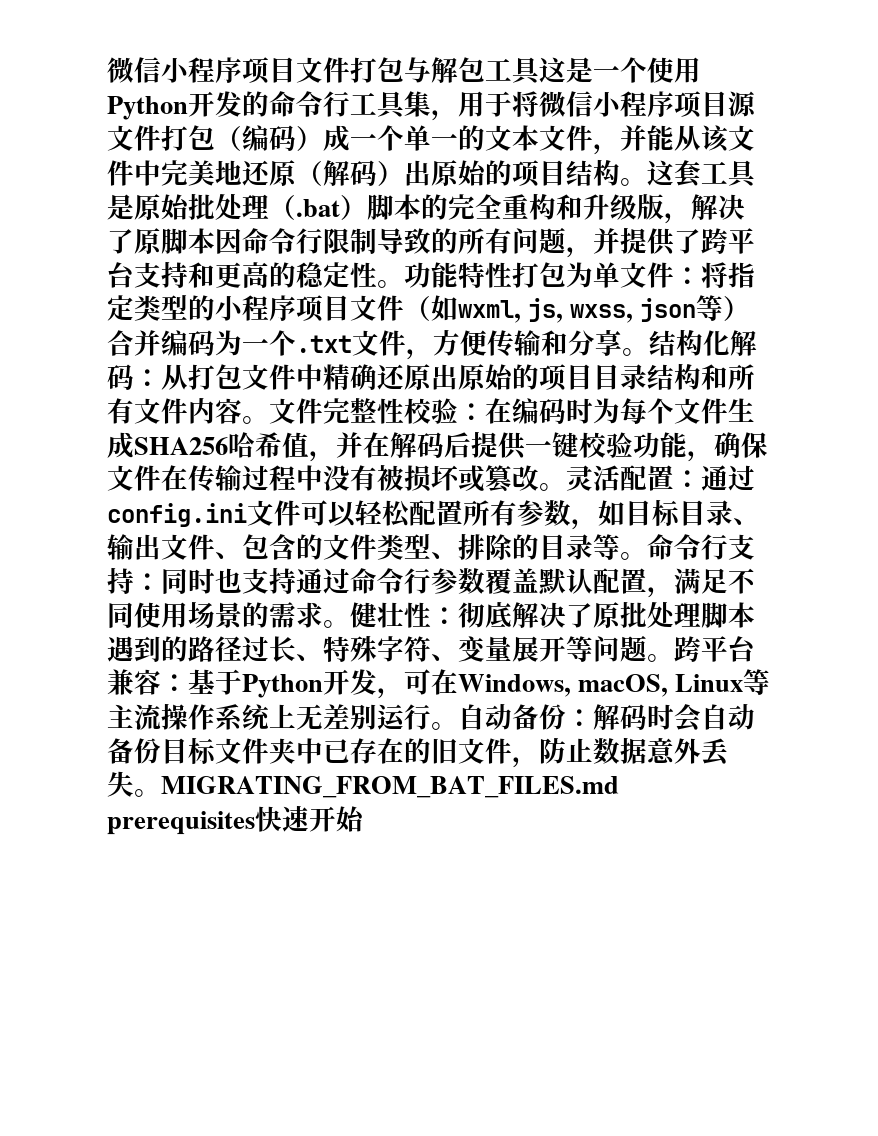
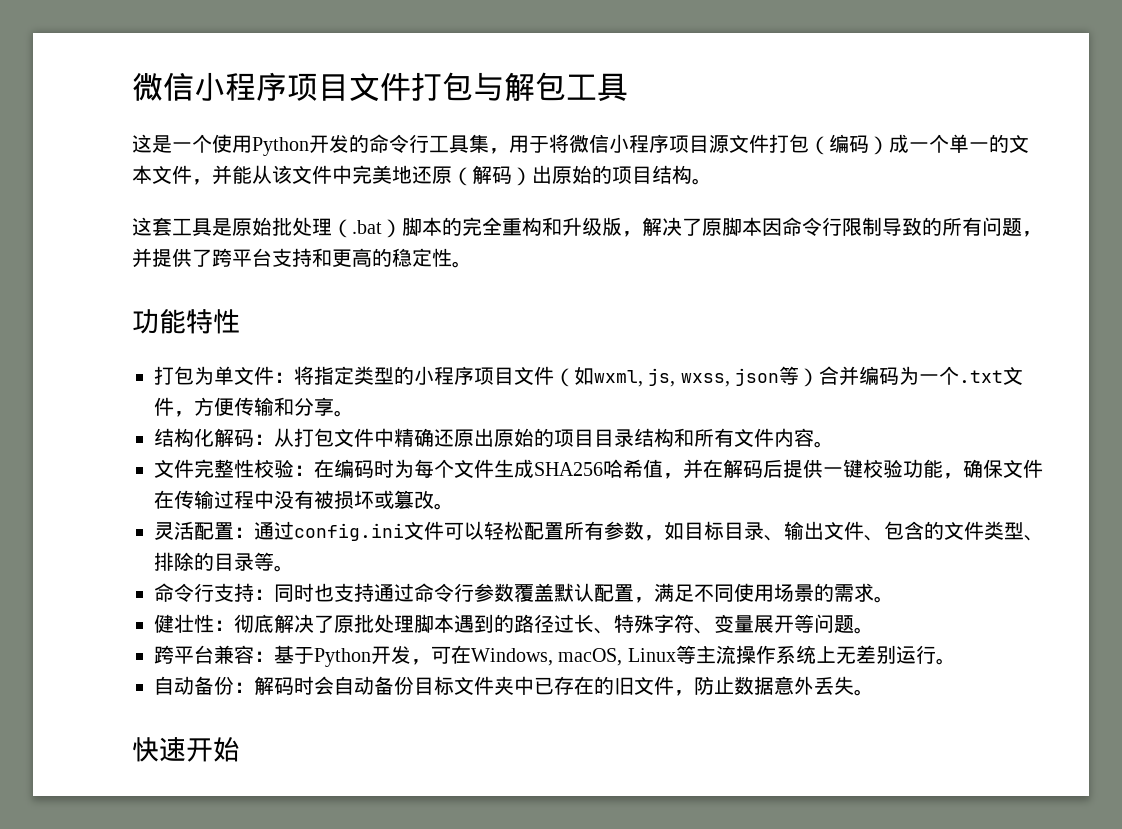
(542, 71) none -> (628, 87) //
(647, 182) none -> (712, 181) //
(404, 284) none -> (472, 264) //
(512, 275) none -> (240, 321) //
(649, 352) none -> (354, 413) //
(269, 420) none -> (834, 444) //
(566, 487) none -> (454, 506) //
(647, 556) none -> (294, 568) //
(350, 624) none -> (894, 599) //
(674, 658) none -> (874, 630) //
(458, 726) none -> (956, 661) //
[161,776,619,798] [107,811,255,835] MIGRATING_FROM_BAT_FILES.md prerequisites -> (874, 692) //

